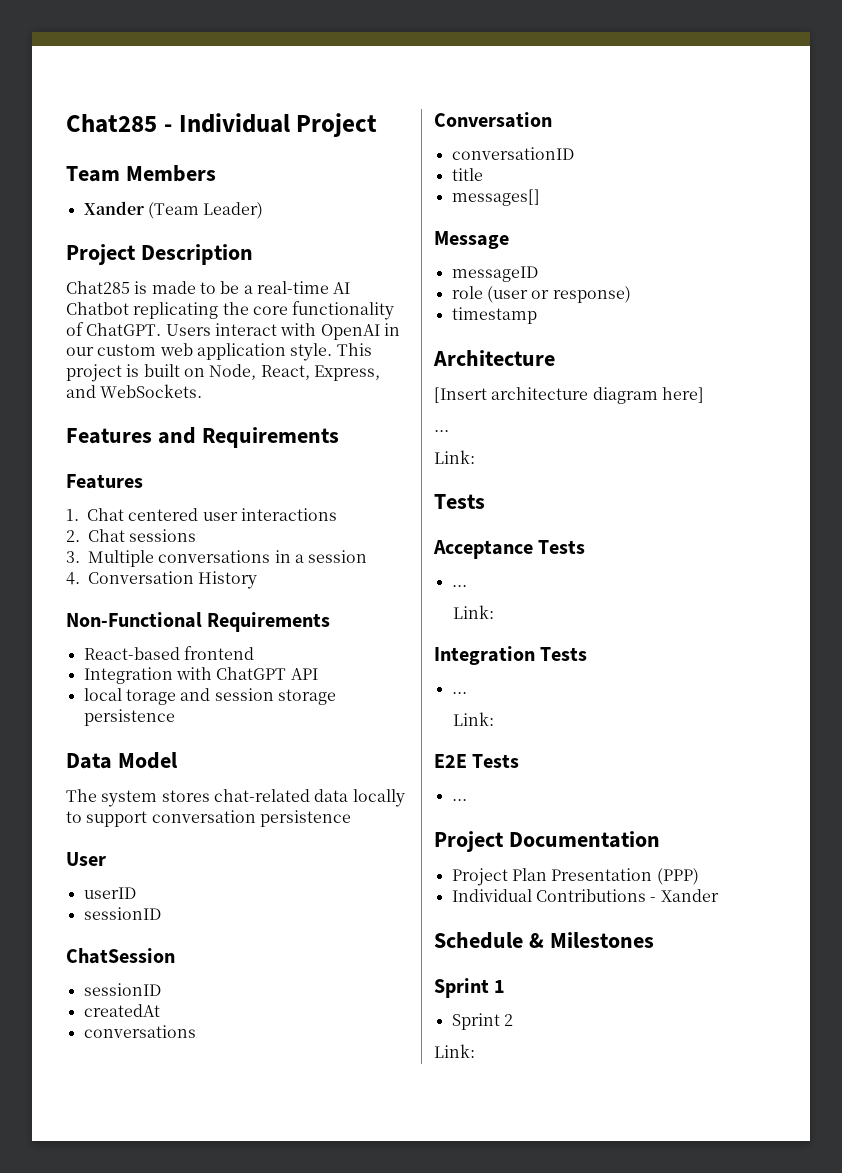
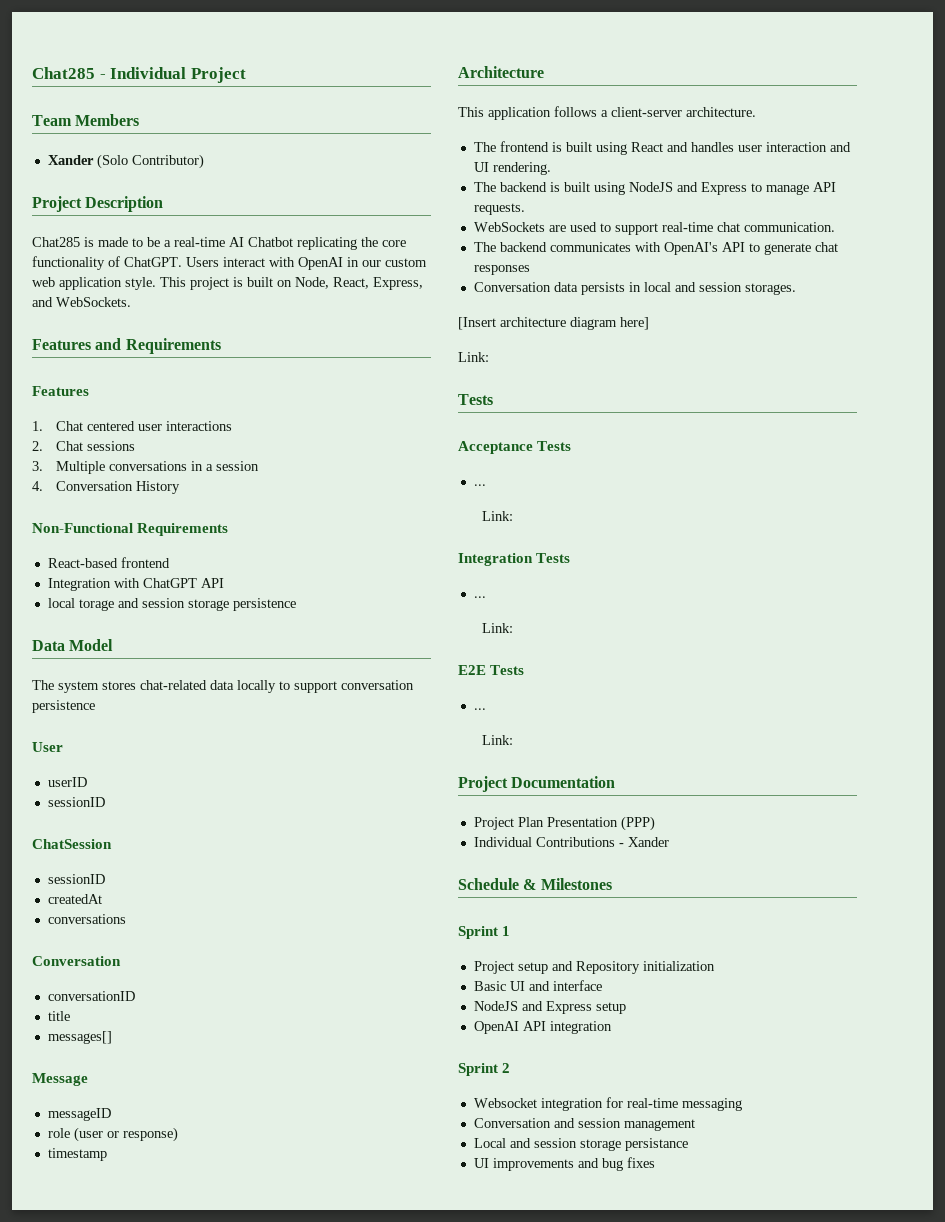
[147,202,264,219] (Team Leader) -> [96,154,204,169] (Solo Contributor)
(555, 358) none -> [458,106,756,120] [473,141,851,155] [473,162,551,175] [473,182,836,195] [473,203,525,215] [473,222,835,235] [473,242,838,255] [473,265,530,275] [473,282,796,295] // This application follows a client-server architecture. // The frontend is built using React and handles user interaction and UI rendering. // The backend is built using NodeJS and Express to manage API requests. // WebSockets are used to support real-time chat communication. // The backend communicates with OpenAI's API to generate chat responses // Conversation data persists in local and session storages.
[434,430,449,432] // ... -> (649, 323) none
(467, 800) none -> [482,735,514,745] // Link:
[451,1013,513,1030] [434,1044,475,1058] Sprint 2 // Link: -> [473,961,715,974] [473,980,602,991] [473,1001,626,1014] [473,1021,612,1034] [458,1063,511,1076] [473,1097,742,1111] [473,1118,695,1131] [473,1138,688,1151] [473,1157,655,1171] Project setup and Repository initialization // Basic UI and interface // NodeJS and Express setup // OpenAI API integration // Sprint 2 // Websocket integration for real-time messaging // Conversation and session management // Local and session storage persistance // UI improvements and bug fixes

